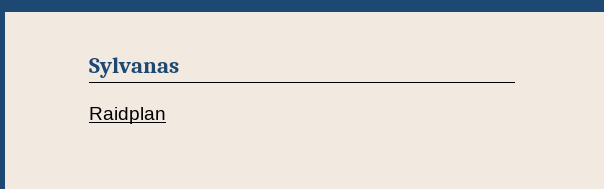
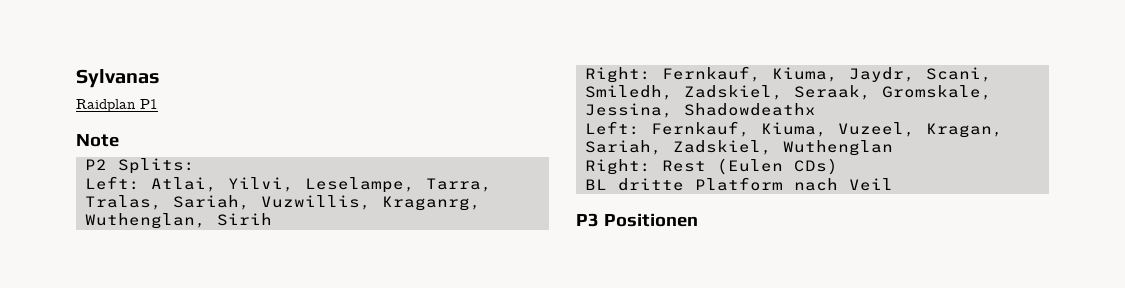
(166, 115) none -> [140,99,158,109] [76,134,119,147] [85,158,195,174] [85,176,492,193] [85,195,481,211] [85,213,272,229] [585,66,992,83] [585,85,992,100] [585,103,816,118] [585,121,1003,138] [585,140,893,156] [585,158,838,175] [585,177,893,191] [576,213,698,227] P1 // Note // P2 Splits: // Left: Atlai, Yilvi, Leselampe, Tarra, Tralas, Sariah, Vuzwillis, Kraganrg, Wuthenglan, Sirih // Right: Fernkauf, Kiuma, Jaydr, Scani, Smiledh, Zadskiel, Seraak, Gromskale, Jessina, Shadowdeathx // Left: Fernkauf, Kiuma, Vuzeel, Kragan, Sariah, Zadskiel, Wuthenglan // Right: Rest (Eulen CDs) // BL dritte Platform nach Veil // P3 Positionen

